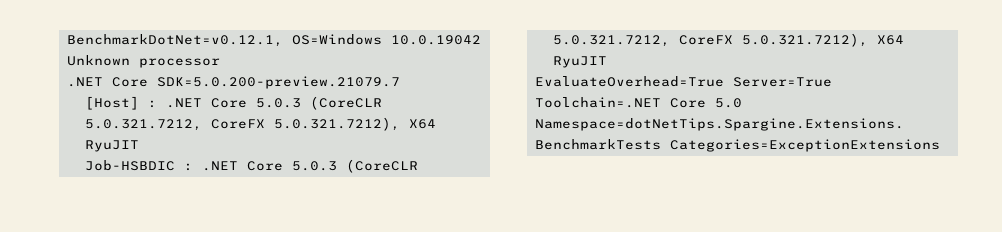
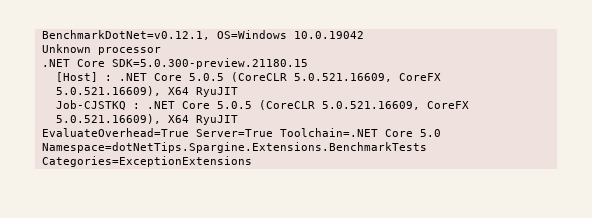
[156,76,400,89] SDK=5.0.200-preview.21079.7 -> [111,58,308,69] SDK=5.0.300-preview.21180.15
[255,96,382,110] [84,117,436,131] [84,140,139,152] [84,159,418,173] [552,33,868,47] 5.0.3 (CoreCLR 5.0.321.7212, CoreFX 5.0.321.7212), X64 RyuJIT // Job-HSBDIC : .NET Core 5.0.3 (CoreCLR 5.0.321.7212, CoreFX 5.0.321.7212), -> [188,72,441,82] [55,86,238,97] [55,100,469,110] [55,114,161,124] 5.0.5 (CoreCLR 5.0.521.16609, CoreFX 5.0.521.16609), X64 RyuJIT // Job-CJSTKQ : .NET Core 5.0.5 (CoreCLR 5.0.521.16609, CoreFX 5.0.521.16609),

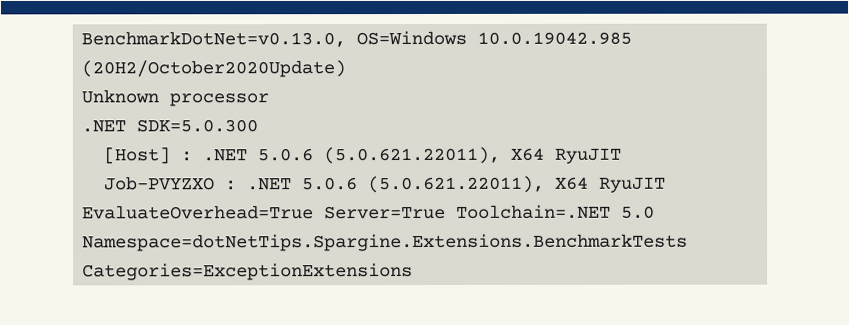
[41,30,364,40] BenchmarkDotNet=v0.12.1, OS=Windows 10.0.19042 -> [81,30,633,48] [81,60,347,78] BenchmarkDotNet=v0.13.0, OS=Windows 10.0.19042.985 (20H2/October2020Update)
[76,58,308,69] Core SDK=5.0.300-preview.21180.15 -> [136,119,259,133] SDK=5.0.300
[153,72,441,82] [55,86,238,97] [55,100,469,110] [55,114,161,124] Core 5.0.5 (CoreCLR 5.0.521.16609, CoreFX 5.0.521.16609), X64 RyuJIT // Job-CJSTKQ : .NET Core 5.0.5 (CoreCLR 5.0.521.16609, CoreFX 5.0.521.16609), -> [257,146,623,165] [104,175,546,194] 5.0.6 (5.0.621.22011), X64 RyuJIT // Job-PVYZXO : .NET 5.0.6 (5.0.621.22011),
[384,129,413,137] Core -> (612, 211) none

